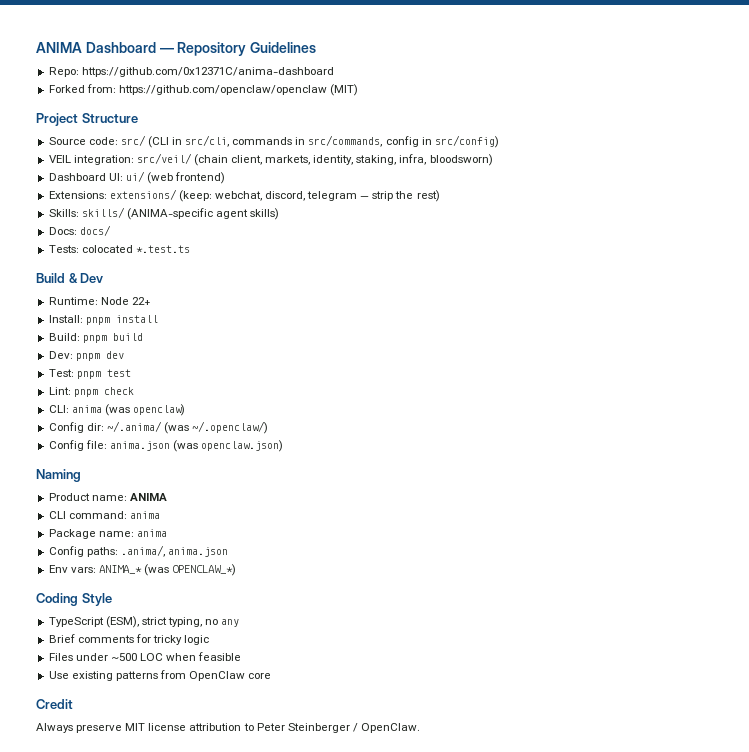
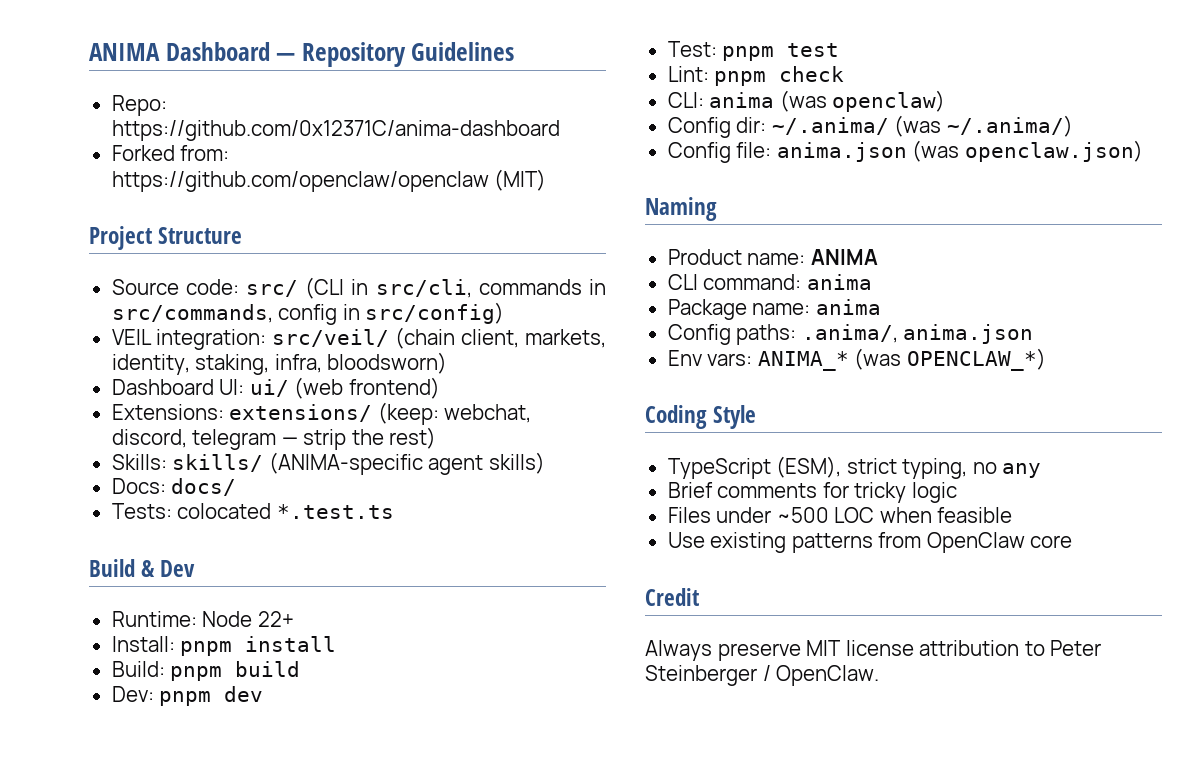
[192,421,269,434] ~/.openclaw/) -> [946,115,1073,137] ~/.anima/)

